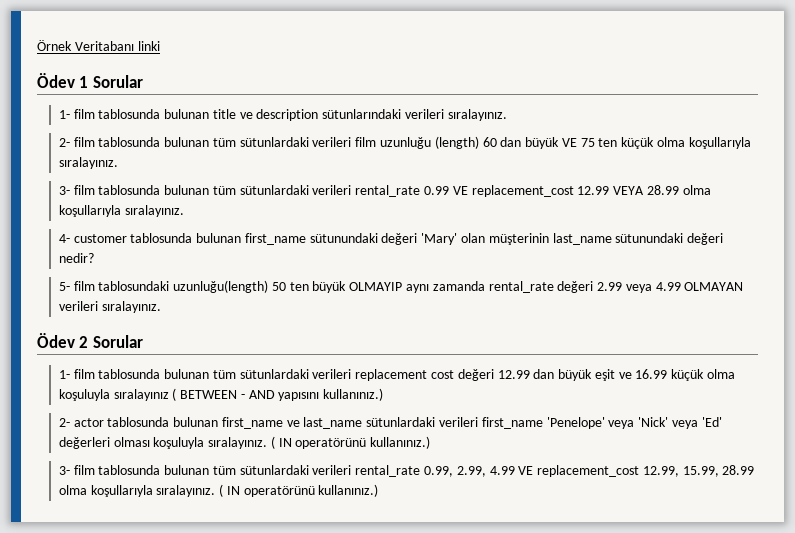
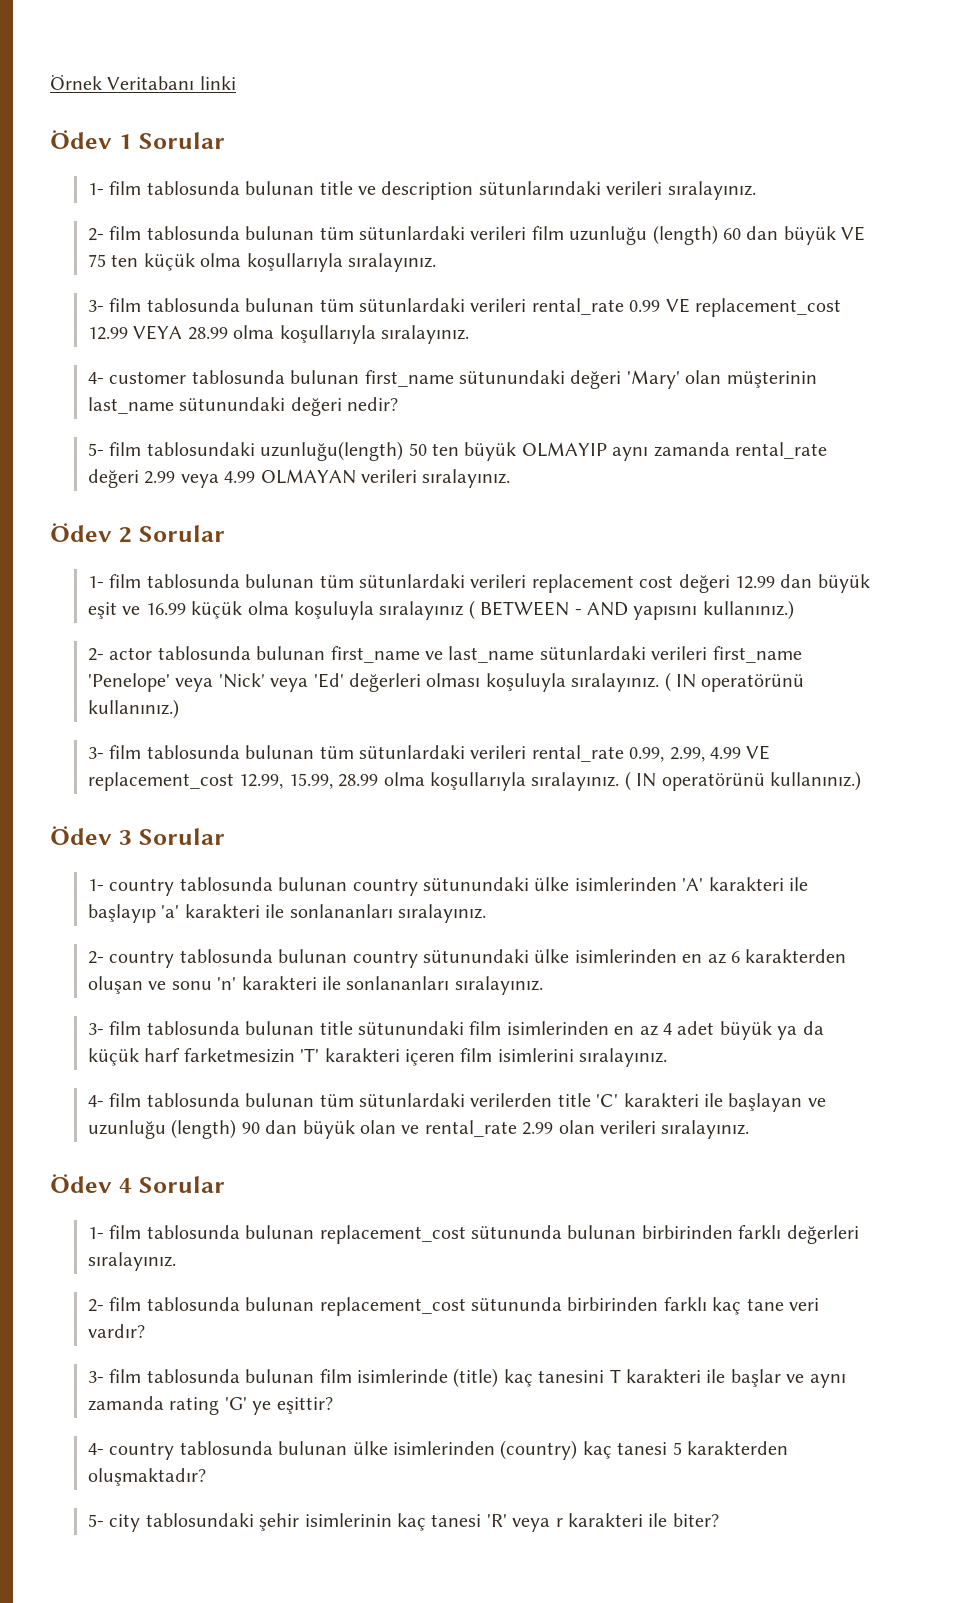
(379, 490) none -> [50,826,225,845] [87,877,808,896] [87,904,486,923] [87,949,847,968] [87,976,543,995] [87,1021,824,1040] [87,1048,668,1067] [87,1093,826,1112] [87,1119,750,1139] [50,1174,225,1193] [87,1225,859,1244] [87,1252,176,1271] [87,1297,819,1316] [87,1324,145,1338] [87,1368,846,1388] [87,1396,333,1415] [87,1440,788,1460] [87,1468,206,1486] [87,1513,719,1532] // Ödev 3 Sorular // 1- country tablosunda bulunan country sütunundaki ülke isimlerinden 'A' karakteri ile başlayıp 'a' karakteri ile sonlananları sıralayınız. // 2- country tablosunda bulunan country sütunundaki ülke isimlerinden en az 6 karakterden oluşan ve sonu 'n' karakteri ile sonlananları sıralayınız. // 3- film tablosunda bulunan title sütunundaki film isimlerinden en az 4 adet büyük ya da küçük harf farketmesizin 'T' karakteri içeren film isimlerini sıralayınız. // 4- film tablosunda bulunan tüm sütunlardaki verilerden title 'C' karakteri ile başlayan ve uzunluğu (length) 90 dan büyük olan ve rental_rate 2.99 olan verileri sıralayınız. // Ödev 4 Sorular // 1- film tablosunda bulunan replacement_cost sütununda bulunan birbirinden farklı değerleri sıralayınız. // 2- film tablosunda bulunan replacement_cost sütununda birbirinden farklı kaç tane veri vardır? // 3- film tablosunda bulunan film isimlerinde (title) kaç tanesini T karakteri ile başlar ve aynı zamanda rating 'G' ye eşittir? // 4- country tablosunda bulunan ülke isimlerinden (country) kaç tanesi 5 karakterden oluşmaktadır? // 5- city tablosundaki şehir isimlerinin kaç tanesi 'R' veya r karakteri ile biter?

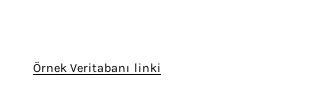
[50,130,225,149] [87,181,756,200] [87,225,866,245] [87,253,436,272] [87,298,841,317] [87,325,469,344] [87,370,817,389] [87,397,399,416] [87,441,827,461] [87,469,511,488] [50,523,225,543] [87,574,870,593] [87,600,794,620] [87,646,802,663] [87,672,805,692] [87,699,179,719] [87,745,771,762] [87,771,861,791] [50,826,225,845] [87,877,808,896] [87,904,486,923] [87,949,847,968] [87,976,543,995] [87,1021,824,1040] [87,1048,668,1067] [87,1093,826,1112] [87,1119,750,1139] [50,1174,225,1193] [87,1225,859,1244] [87,1252,176,1271] [87,1297,819,1316] [87,1324,145,1338] [87,1368,846,1388] [87,1396,333,1415] [87,1440,788,1460] [87,1468,206,1486] [87,1513,719,1532] // Ödev 1 Sorular // 1- film tablosunda bulunan title ve description sütunlarındaki verileri sıralayınız. // 2- film tablosunda bulunan tüm sütunlardaki verileri film uzunluğu (length) 60 dan büyük VE 75 ten küçük olma koşullarıyla sıralayınız. // 3- film tablosunda bulunan tüm sütunlardaki verileri rental_rate 0.99 VE replacement_cost 12.99 VEYA 28.99 olma koşullarıyla sıralayınız. // 4- customer tablosunda bulunan first_name sütunundaki değeri 'Mary' olan müşterinin last_name sütunundaki değeri nedir? // 5- film tablosundaki uzunluğu(length) 50 ten büyük OLMAYIP aynı zamanda rental_rate değeri 2.99 veya 4.99 OLMAYAN verileri sıralayınız. // Ödev 2 Sorular // 1- film tablosunda bulunan tüm sütunlardaki verileri replacement cost değeri 12.99 dan büyük eşit ve 16.99 küçük olma koşuluyla sıralayınız ( BETWEEN - AND yapısını kullanınız.) // 2- actor tablosunda bulunan first_name ve last_name sütunlardaki verileri first_name 'Penelope' veya 'Nick' veya 'Ed' değerleri olması koşuluyla sıralayınız. ( IN operatörünü kullanınız.) // 3- film tablosunda bulunan tüm sütunlardaki verileri rental_rate 0.99, 2.99, 4.99 VE replacement_cost 12.99, 15.99, 28.99 olma koşullarıyla sıralayınız. ( IN operatörünü kullanınız.) // Ödev 3 Sorular // 1- country tablosunda bulunan country sütunundaki ülke isimlerinden 'A' karakteri ile başlayıp 'a' karakteri ile sonlananları sıralayınız. // 2- country tablosunda bulunan country sütunundaki ülke isimlerinden en az 6 karakterden oluşan ve sonu 'n' karakteri ile sonlananları sıralayınız. // 3- film tablosunda bulunan title sütunundaki film isimlerinden en az 4 adet büyük ya da küçük harf farketmesizin 'T' karakteri içeren film isimlerini sıralayınız. // 4- film tablosunda bulunan tüm sütunlardaki verilerden title 'C' karakteri ile başlayan ve uzunluğu (length) 90 dan büyük olan ve rental_rate 2.99 olan verileri sıralayınız. // Ödev 4 Sorular // 1- film tablosunda bulunan replacement_cost sütununda bulunan birbirinden farklı değerleri sıralayınız. // 2- film tablosunda bulunan replacement_cost sütununda birbirinden farklı kaç tane veri vardır? // 3- film tablosunda bulunan film isimlerinde (title) kaç tanesini T karakteri ile başlar ve aynı zamanda rating 'G' ye eşittir? // 4- country tablosunda bulunan ülke isimlerinden (country) kaç tanesi 5 karakterden oluşmaktadır? // 5- city tablosundaki şehir isimlerinin kaç tanesi 'R' veya r karakteri ile biter? -> (161, 67) none

